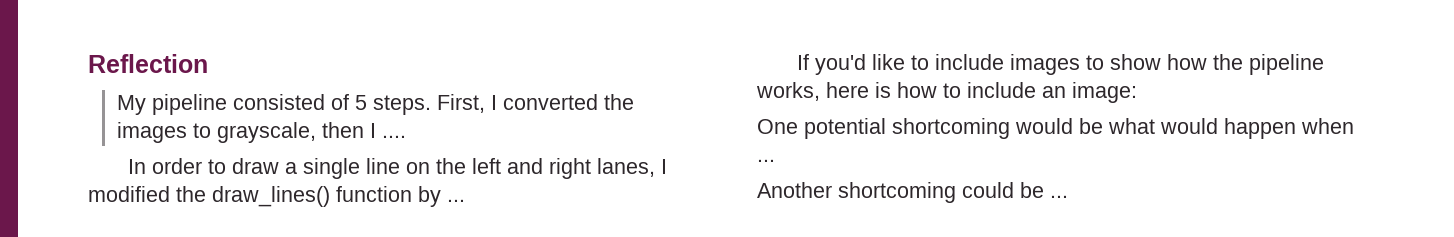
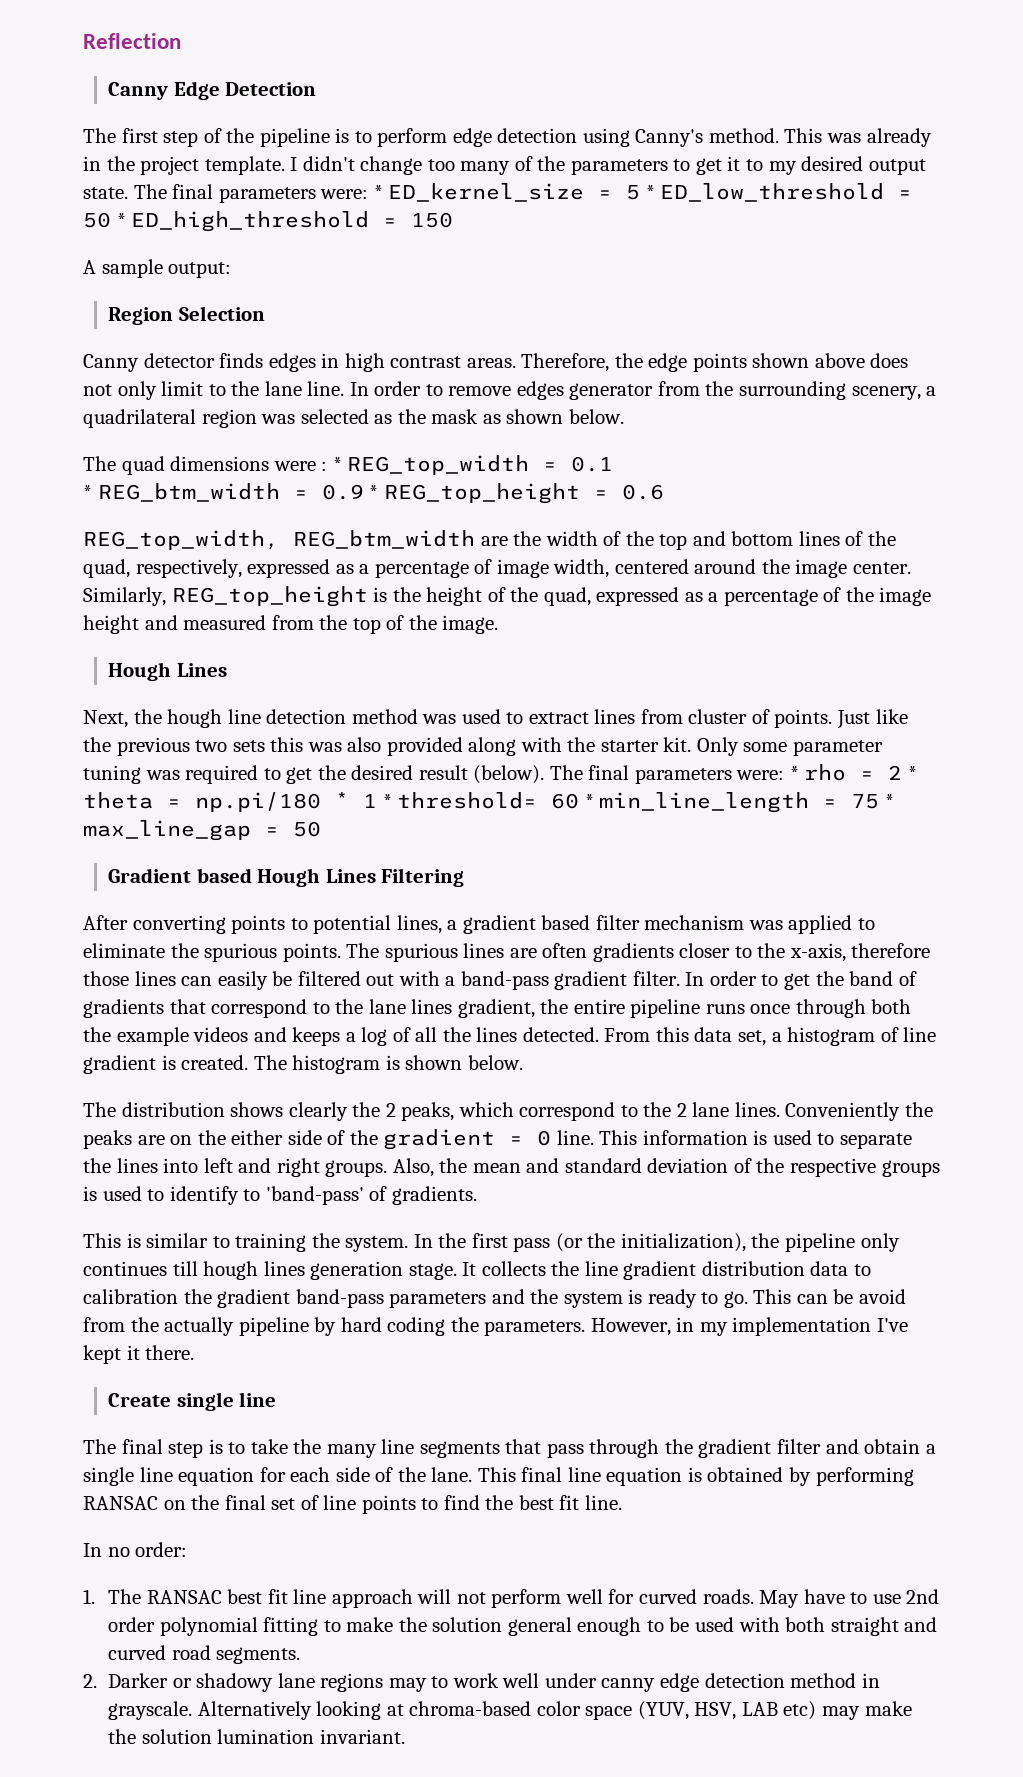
[116,94,634,115] [116,122,406,143] [128,158,668,179] [88,186,465,207] [797,54,1325,75] [756,82,1137,103] [757,118,1354,139] [757,159,775,162] [757,182,1068,203] My pipeline consisted of 5 steps. First, I converted the images to grayscale, then I .... // In order to draw a single line on the left and right lanes, I modified the draw_lines() function by ... // If you'd like to include images to show how the pipeline works, here is how to include an image: // One potential shortcoming would be what would happen when ... // Another shortcoming could be ... -> [108,81,317,100] [83,128,932,147] [83,156,926,175] [83,183,913,203] [83,211,454,232] [83,259,232,278] [108,306,265,325] [83,353,909,372] [83,381,937,400] [83,409,624,428] [83,455,614,475] [83,483,664,504] [83,530,896,550] [83,559,911,578] [83,586,932,607] [83,615,499,634] [108,662,227,681] [83,709,908,729] [83,737,884,756] [83,764,918,784] [83,792,894,813] [83,820,321,841] [108,868,465,887] [83,915,875,934] [83,943,931,962] [83,971,917,990] [83,999,912,1018] [83,1027,937,1046] [83,1055,523,1074] [83,1102,934,1121] [83,1129,913,1150] [83,1158,940,1177] [83,1186,477,1205] [83,1233,900,1252] [83,1261,871,1280] [83,1289,907,1308] [83,1317,908,1336] [83,1345,195,1364] [108,1392,277,1411] [83,1439,936,1458] [83,1467,914,1486] [83,1495,622,1514] [83,1542,188,1557] [83,1589,940,1608] [108,1617,938,1636] [108,1645,301,1664] [83,1673,880,1692] [108,1701,912,1720] [108,1729,405,1744] Canny Edge Detection // The first step of the pipeline is to perform edge detection using Canny's method. This was already in the project template. I didn't change too many of the parameters to get it to my desired output state. The final parameters were: * ED_kernel_size = 5 * ED_low_threshold = 50 * ED_high_threshold = 150 // A sample output: // Region Selection // Canny detector finds edges in high contrast areas. Therefore, the edge points shown above does not only limit to the lane line. In order to remove edges generator from the surrounding scenery, a quadrilateral region was selected as the mask as shown below. // The quad dimensions were : * REG_top_width = 0.1 // * REG_btm_width = 0.9 * REG_top_height = 0.6 // REG_top_width, REG_btm_width are the width of the top and bottom lines of the quad, respectively, expressed as a percentage of image width, centered around the image center. Similarly, REG_top_height is the height of the quad, expressed as a percentage of the image height and measured from the top of the image. // Hough Lines // Next, the hough line detection method was used to extract lines from cluster of points. Just like the previous two sets this was also provided along with the starter kit. Only some parameter tuning was required to get the desired result (below). The final parameters were: * rho = 2 * theta = np.pi/180 * 1 * threshold= 60 * min_line_length = 75 * max_line_gap = 50 // Gradient based Hough Lines Filtering // After converting points to potential lines, a gradient based filter mechanism was applied to eliminate the spurious points. The spurious lines are often gradients closer to the x-axis, therefore those lines can easily be filtered out with a band-pass gradient filter. In order to get the band of gradients that correspond to the lane lines gradient, the entire pipeline runs once through both the example videos and keeps a log of all the lines detected. From this data set, a histogram of line gradient is created. The histogram is shown below. // The distribution shows clearly the 2 peaks, which correspond to the 2 lane lines. Conveniently the peaks are on the either side of the gradient = 0 line. This information is used to separate the lines into left and right groups. Also, the mean and standard deviation of the respective groups is used to identify to 'band-pass' of gradients. // This is similar to training the system. In the first pass (or the initialization), the pipeline only continues till hough lines generation stage. It collects the line gradient distribution data to calibration the gradient band-pass parameters and the system is ready to go. This can be avoid from the actually pipeline by hard coding the parameters. However, in my implementation I've kept it there. // Create single line // The final step is to take the many line segments that pass through the gradient filter and obtain a single line equation for each side of the lane. This final line equation is obtained by performing RANSAC on the final set of line points to find the best fit line. // In no order: // 1. The RANSAC best fit line approach will not perform well for curved roads. May have to use 2nd order polynomial fitting to make the solution general enough to be used with both straight and curved road segments. // 2. Darker or shadowy lane regions may to work well under canny edge detection method in grayscale. Alternatively looking at chroma-based color space (YUV, HSV, LAB etc) may make the solution lumination invariant.

